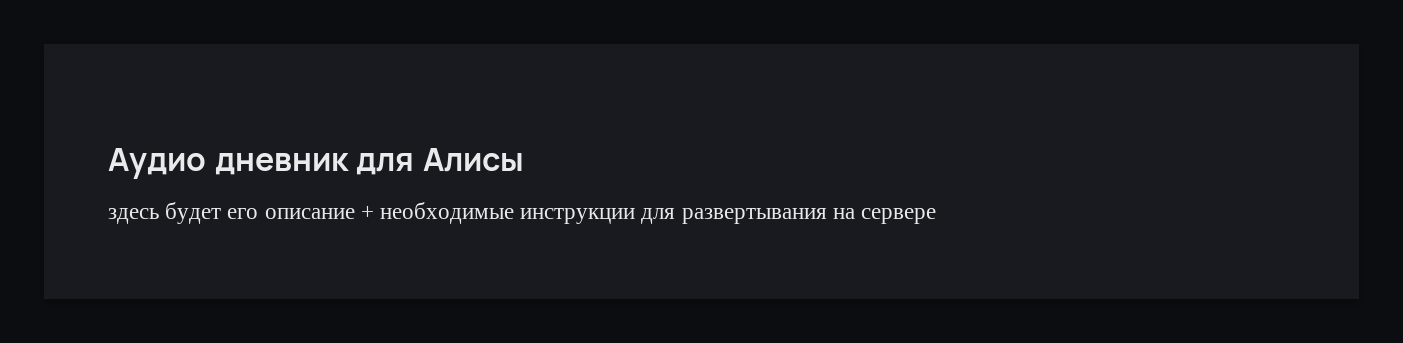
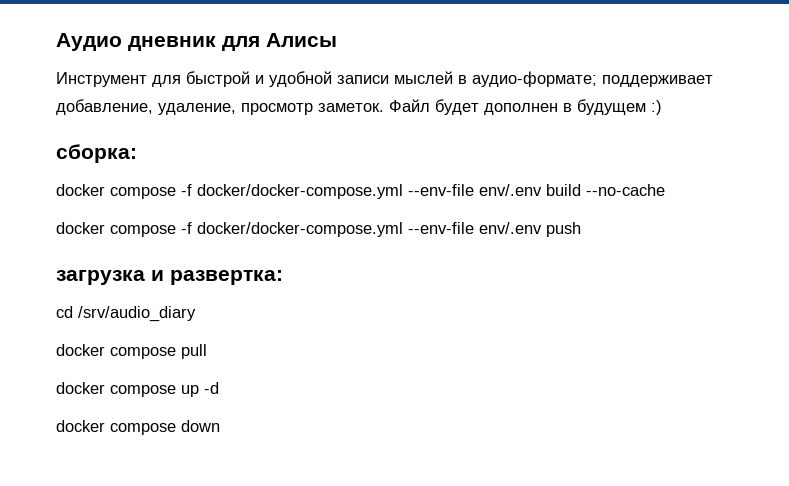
[108,202,937,224] здесь будет его описание + необходимые инструкции для развертывания на сервере -> [56,71,713,87] [56,99,662,115] [56,144,137,163] [56,184,665,199] [56,222,581,237] [56,270,283,285] [56,306,196,322] [56,344,207,359] [56,382,219,397] [56,420,220,435] Инструмент для быстрой и удобной записи мыслей в аудио-формате; поддерживает добавление, удаление, просмотр заметок. Файл будет дополнен в будущем :) // сборка: // docker compose -f docker/docker-compose.yml --env-file env/.env build --no-cache // docker compose -f docker/docker-compose.yml --env-file env/.env push // загрузка и развертка: // cd /srv/audio_diary // docker compose pull // docker compose up -d // docker compose down

